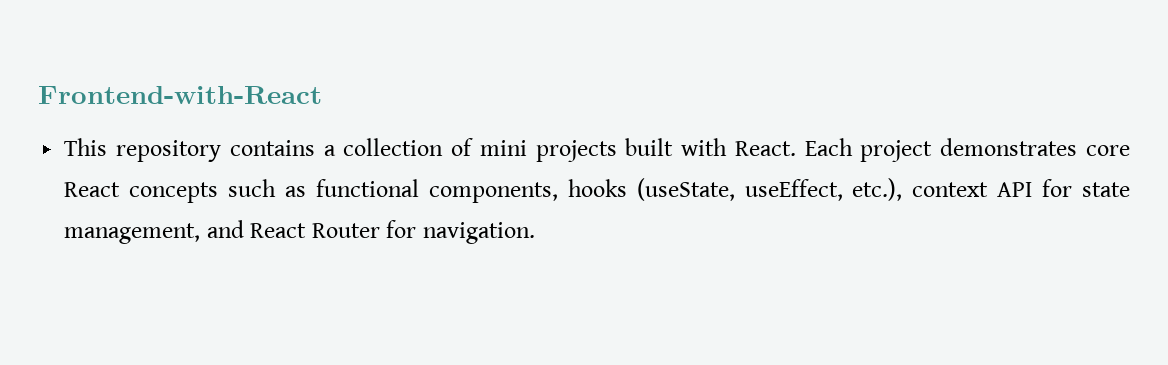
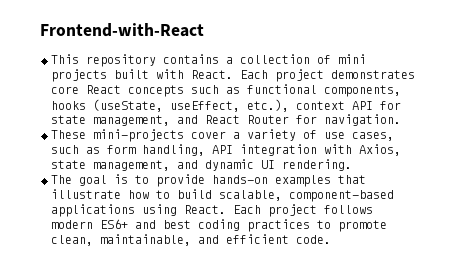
(535, 233) none -> [51,129,394,142] [51,144,401,156] [51,159,352,171] [51,174,366,187] [51,189,394,202] [51,204,373,217] [51,219,387,232] [51,234,331,246] // These mini-projects cover a variety of use cases, such as form handling, API integration with Axios, state management, and dynamic UI rendering. // The goal is to provide hands-on examples that illustrate how to build scalable, component-based applications using React. Each project follows modern ES6+ and best coding practices to promote clean, maintainable, and efficient code.

